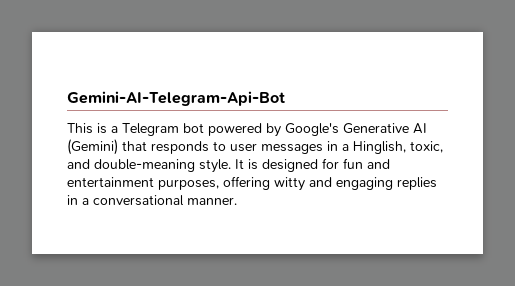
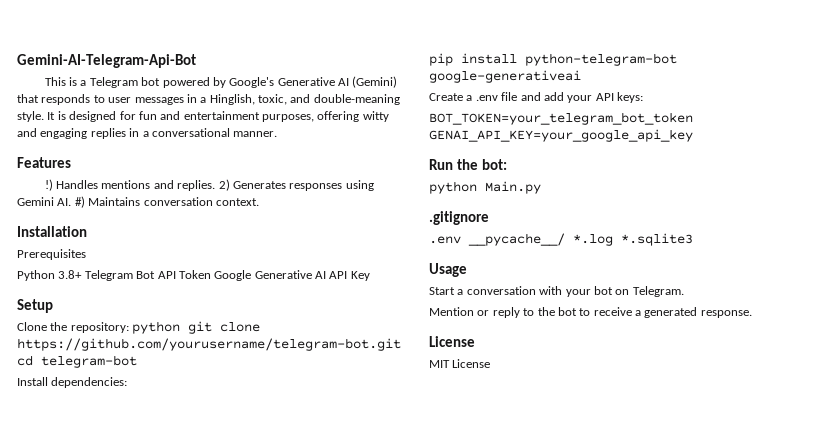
(237, 201) none -> [17,157,71,168] [44,179,374,191] [17,196,259,208] [17,226,87,237] [17,249,86,260] [17,270,370,281] [17,299,53,313] [17,321,261,334] [17,338,401,351] [17,355,137,368] [17,377,128,388] [429,53,677,66] [429,70,581,83] [429,92,643,103] [429,112,693,125] [429,129,693,142] [429,159,507,170] [429,181,541,194] [429,211,489,225] [429,233,693,246] [429,263,467,277] [429,286,684,297] [429,307,752,318] [429,336,475,347] [429,359,491,368] // Features // !) Handles mentions and replies. 2) Generates responses using Gemini AI. #) Maintains conversation context. // Installation // Prerequisites // Python 3.8+ Telegram Bot API Token Google Generative AI API Key // Setup // Clone the repository: python git clone https://github.com/yourusername/telegram-bot.git cd telegram-bot // Install dependencies: // pip install python-telegram-bot google-generativeai // Create a .env file and add your API keys: // BOT_TOKEN=your_telegram_bot_token GENAI_API_KEY=your_google_api_key // Run the bot: // python Main.py // .gitignore // .env __pycache__/ *.log *.sqlite3 // Usage // Start a conversation with your bot on Telegram. // Mention or reply to the bot to receive a generated response. // License // MIT License

